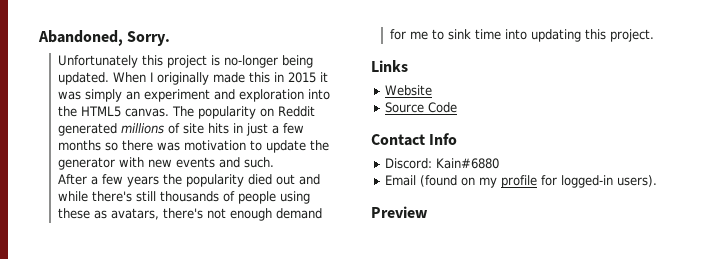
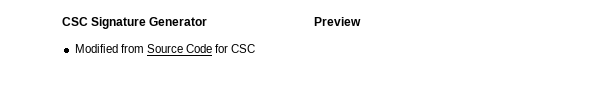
[38,30,171,46] [57,55,313,68] [57,72,328,85] [57,89,330,102] [57,106,315,119] [57,123,304,136] [57,140,329,153] [57,157,274,170] [57,174,320,187] [57,191,310,204] [57,208,322,221] [389,29,654,42] [371,60,408,72] [385,85,433,96] [385,102,458,113] [371,133,458,146] [385,158,500,169] [385,175,658,188] Abandoned, Sorry. // Unfortunately this project is no-longer being updated. When I originally made this in 2015 it was simply an experiment and exploration into the HTML5 canvas. The popularity on Reddit generated millions of site hits in just a few months so there was motivation to update the generator with new events and such. // After a few years the popularity died out and while there's still thousands of people using these as avatars, there's not enough demand for me to sink time into updating this project. // Links // Website // Source Code // Contact Info // Discord: Kain#6880 // Email (found on my profile for logged-in users). -> [62,17,208,29] [74,44,256,53] CSC Signature Generator // Modified from Source Code for CSC

